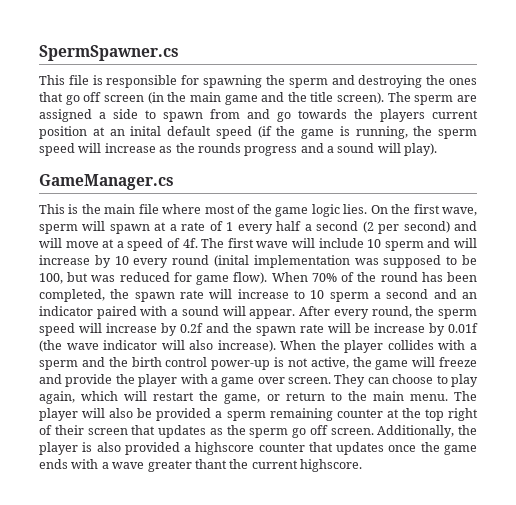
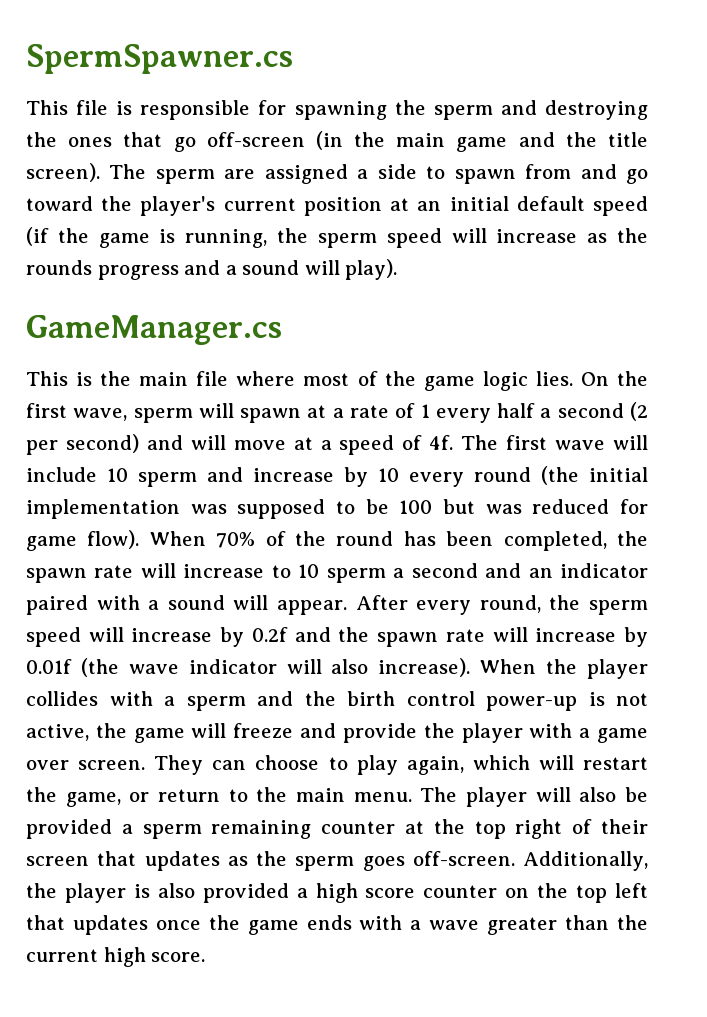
[83,92,144,102] off screen -> [206,132,305,147] off-screen
[298,109,425,122] towards the players -> [26,196,216,216] toward the player's
[130,126,162,136] inital -> [449,196,509,211] initial
[454,238,478,248] will -> (243, 474) none
[214,255,249,267] (inital -> [541,466,648,485] (the initial
[39,273,63,284] 100, -> [399,500,433,514] 100
[355,323,370,333] be -> (528, 634) none
[292,425,374,438] go off screen. -> [362,851,515,871] goes off-screen.
[195,442,305,455] highscore counter -> [315,883,648,903] high score counter on the top left
[194,459,227,469] thant -> [565,915,610,930] than
[300,459,362,472] highscore. -> [103,947,206,967] high score.

